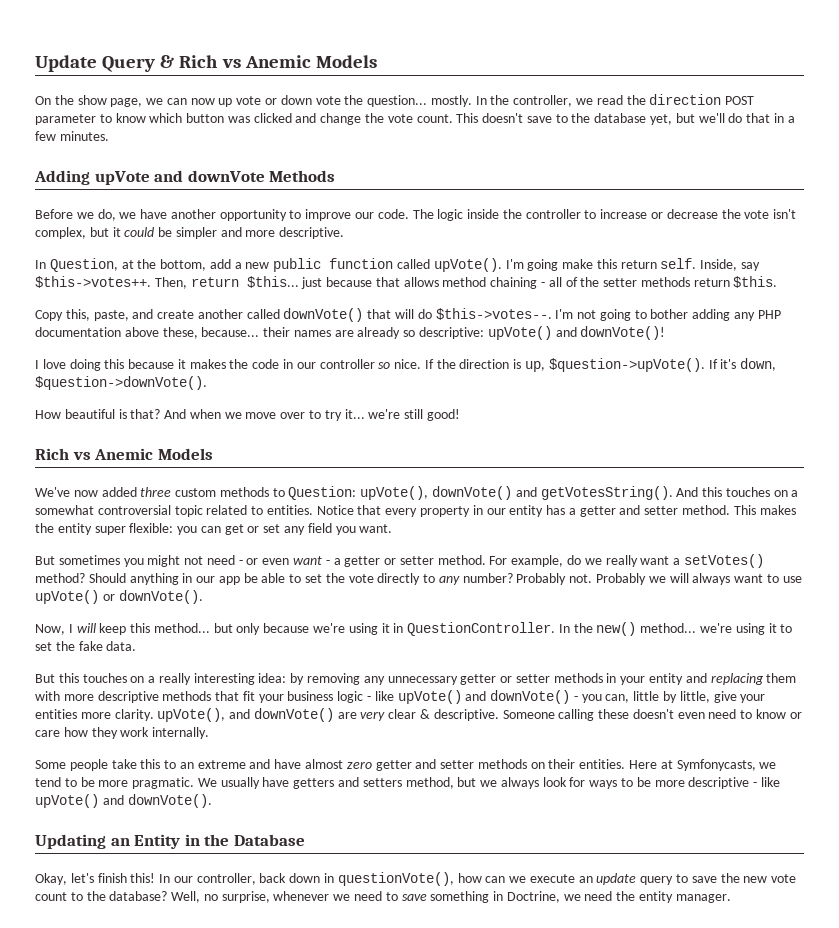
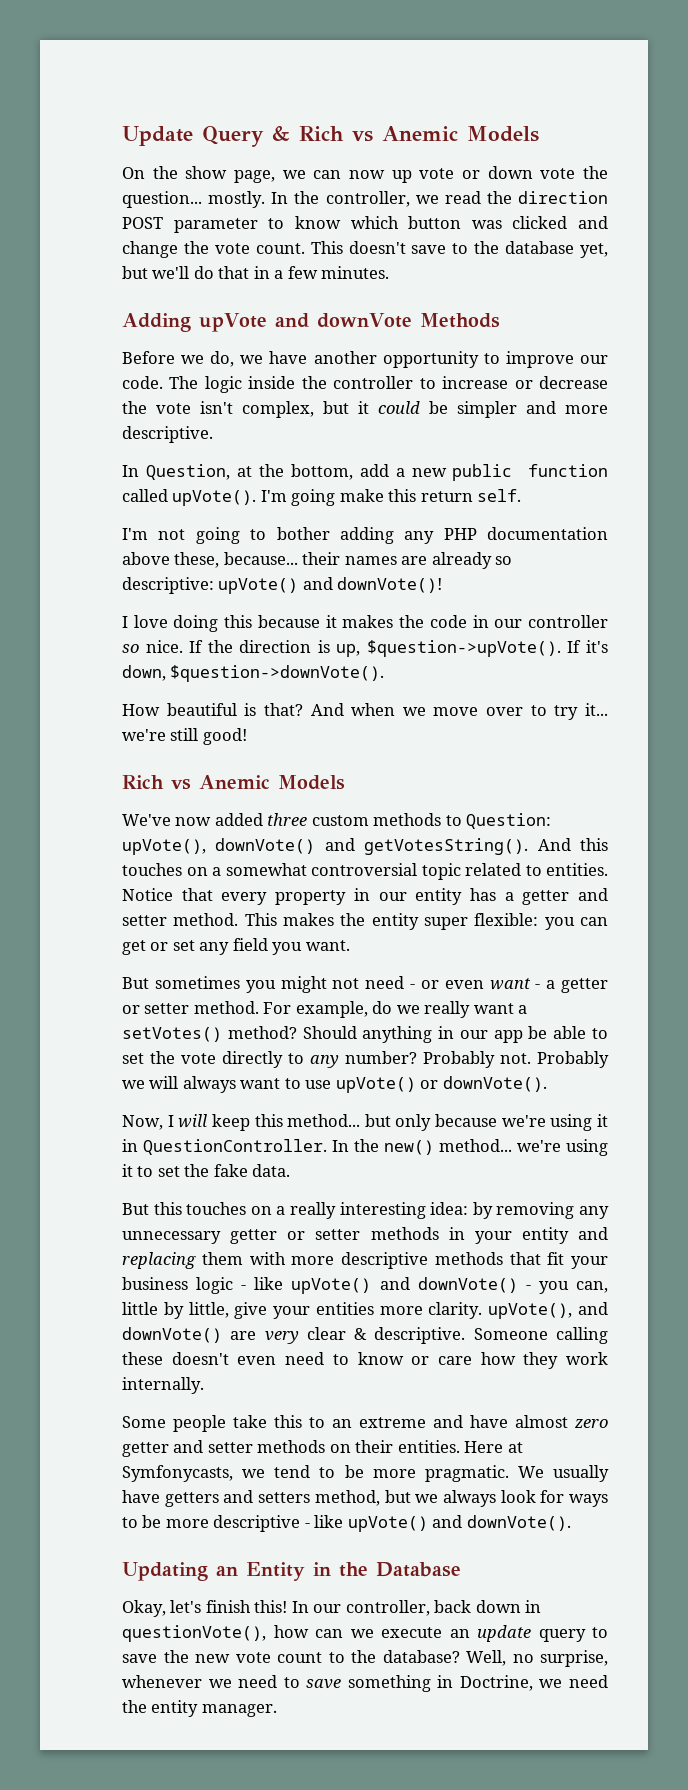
[700,259,761,271] [35,276,778,289] [35,308,552,322] Inside, say $this->votes++. Then, return $this... just because that allows method chaining - all of the setter methods return $this. // Copy this, paste, and create another called downVote() that will do $this->votes--. -> (522, 495) //

